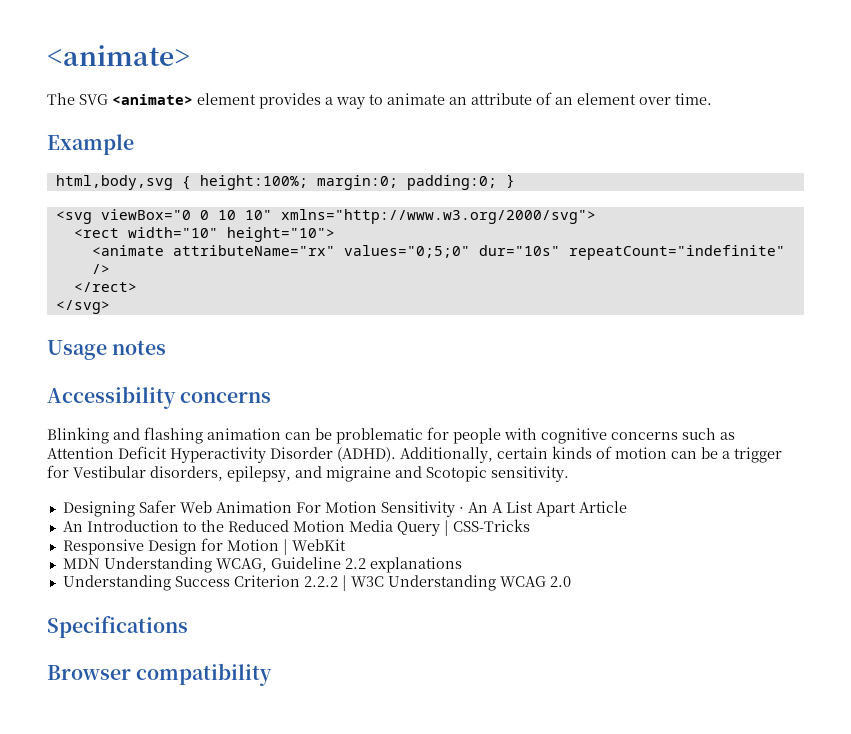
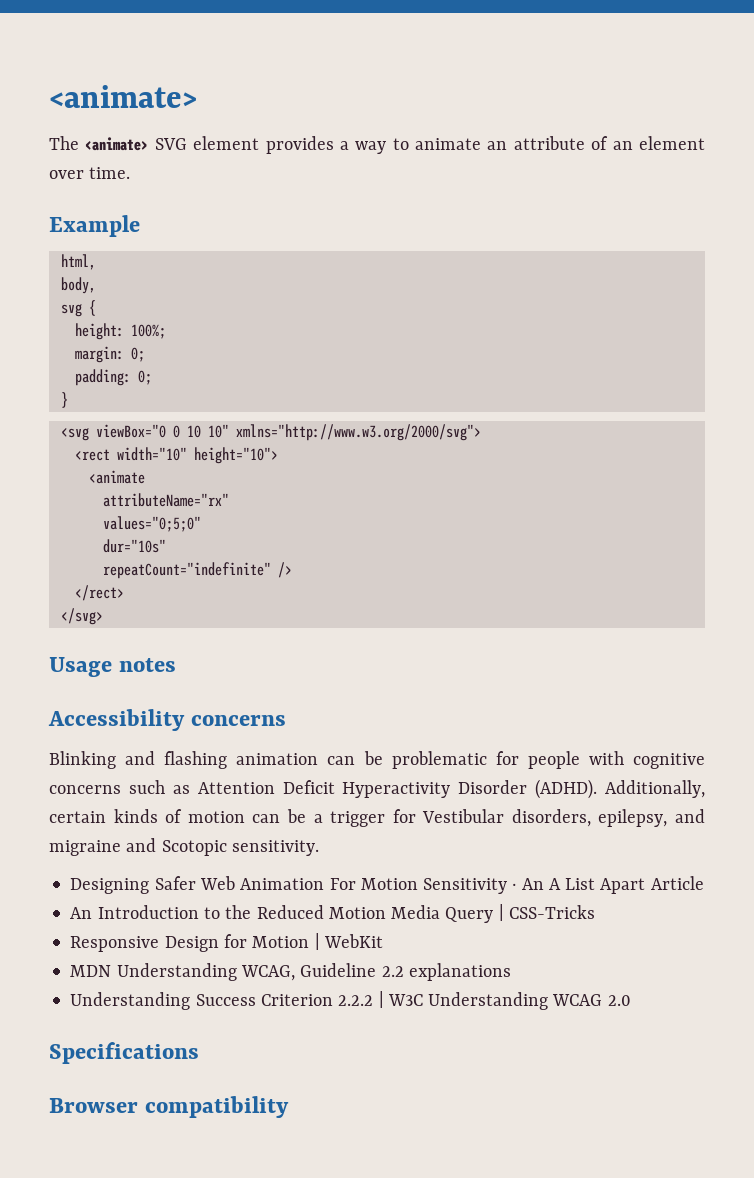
[79,94,193,105] SVG <animate> -> [85,137,187,151] <animate> SVG
[55,175,497,190] html,body,svg { height:100%; margin:0; padding:0; -> [60,254,96,270] [60,277,96,294] [60,300,96,317] [74,323,166,340] [74,346,145,363] [74,369,152,386] html, // body, // svg { // height: 100%; // margin: 0; // padding: 0; //
(164, 250) none -> (145, 477) //
(335, 250) none -> (229, 500) //
(470, 251) none -> (201, 524) //
(560, 250) none -> (166, 546) //

